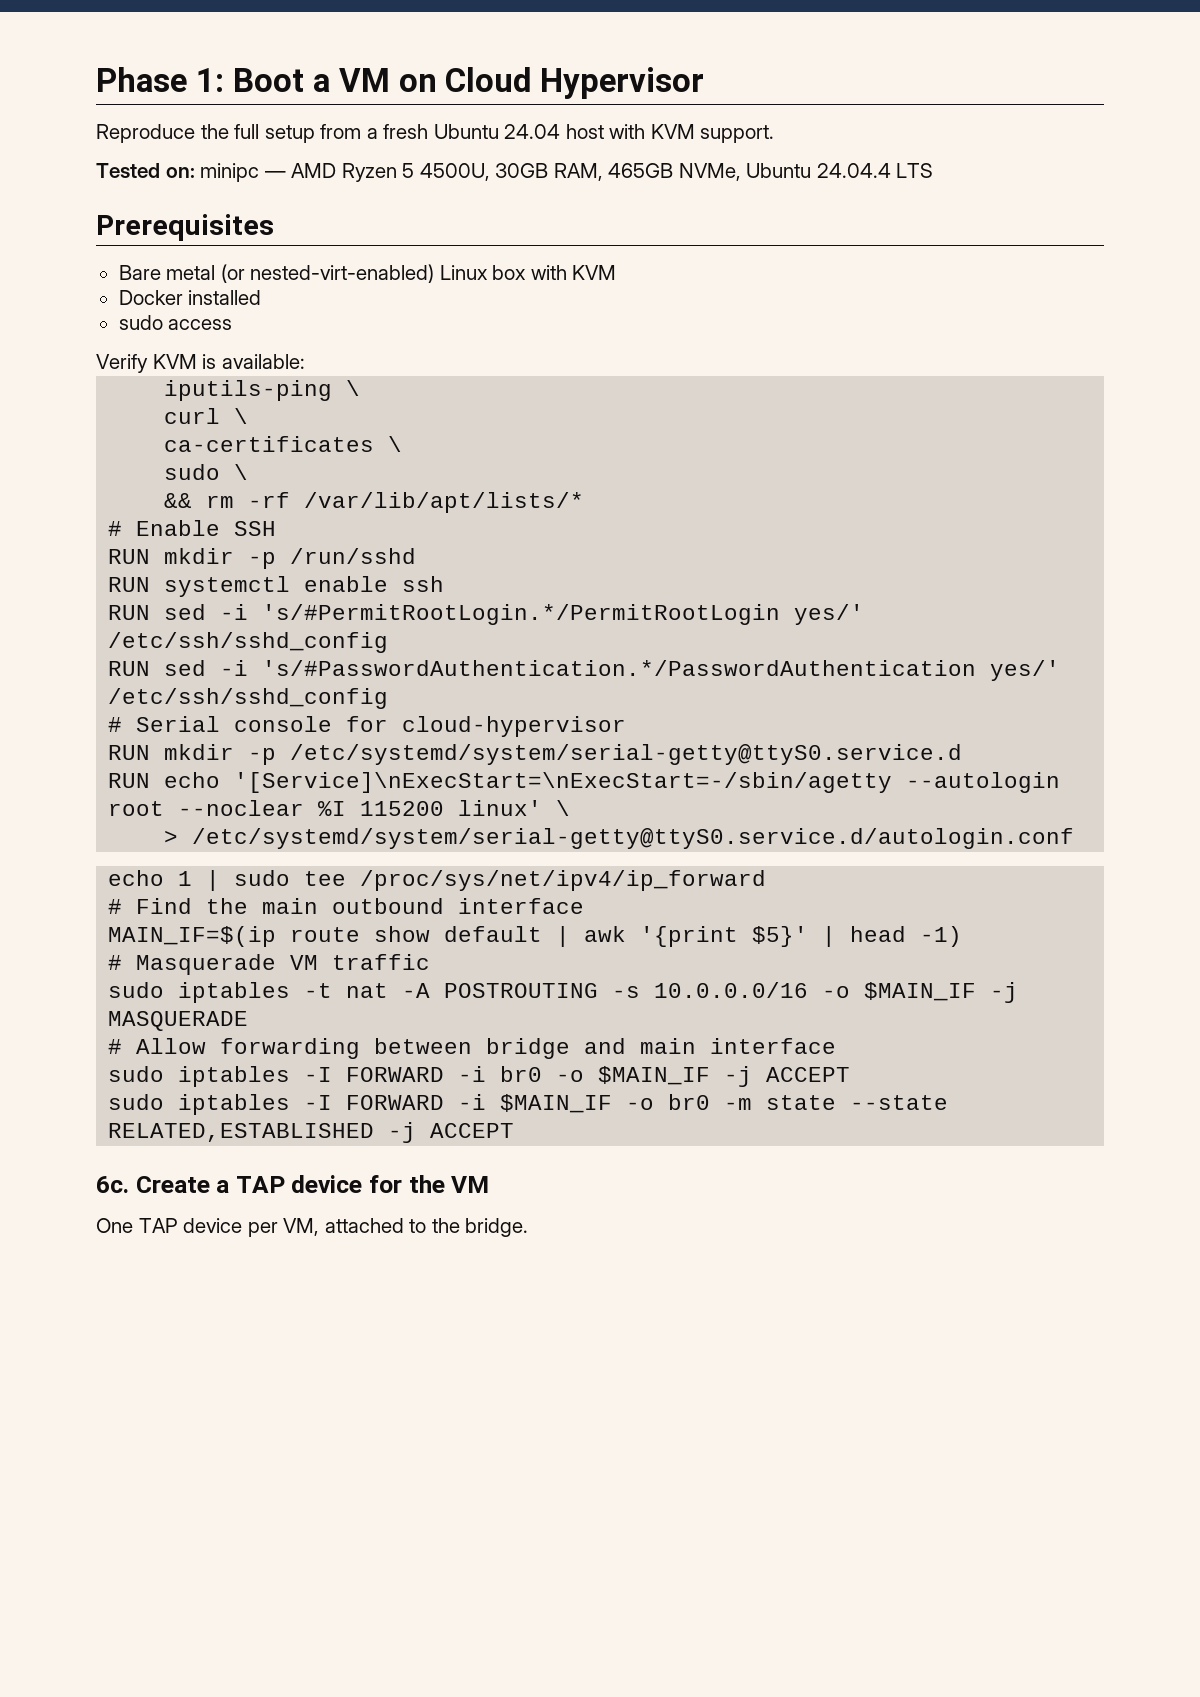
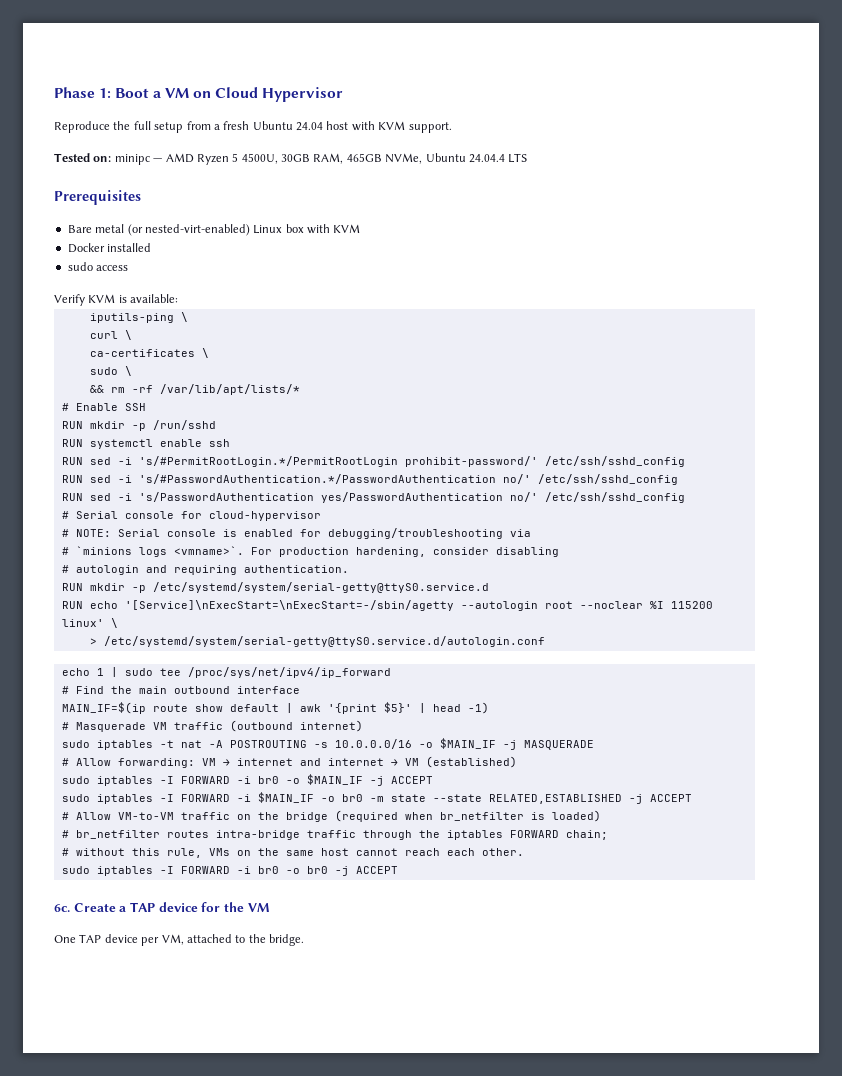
[794,604,865,625] yes/' -> [404,456,538,467] prohibit-password/'
[990,660,1061,681] yes/' -> [502,474,678,485] [61,492,538,503] no/' /etc/ssh/sshd_config // RUN sed -i 's/PasswordAuthentication yes/PasswordAuthentication no/'
(627, 726) none -> [61,528,531,539] [61,546,559,557] [61,565,349,575] // # NOTE: Serial console is enabled for debugging/troubleshooting via // # `minions logs <vmname>`. For production hardening, consider disabling // # autologin and requiring authentication.
(431, 962) none -> [229,720,363,732] (outbound internet)
[220,1038,837,1059] forwarding between bridge and main interface -> [117,756,517,768] forwarding: VM → internet and internet → VM (established)
(515, 1130) none -> [61,810,601,822] [61,830,608,840] [61,848,524,858] [61,866,398,876] // # Allow VM-to-VM traffic on the bridge (required when br_netfilter is loaded) // # br_netfilter routes intra-bridge traffic through the iptables FORWARD chain; // # without this rule, VMs on the same host cannot reach each other. // sudo iptables -I FORWARD -i br0 -o br0 -j ACCEPT

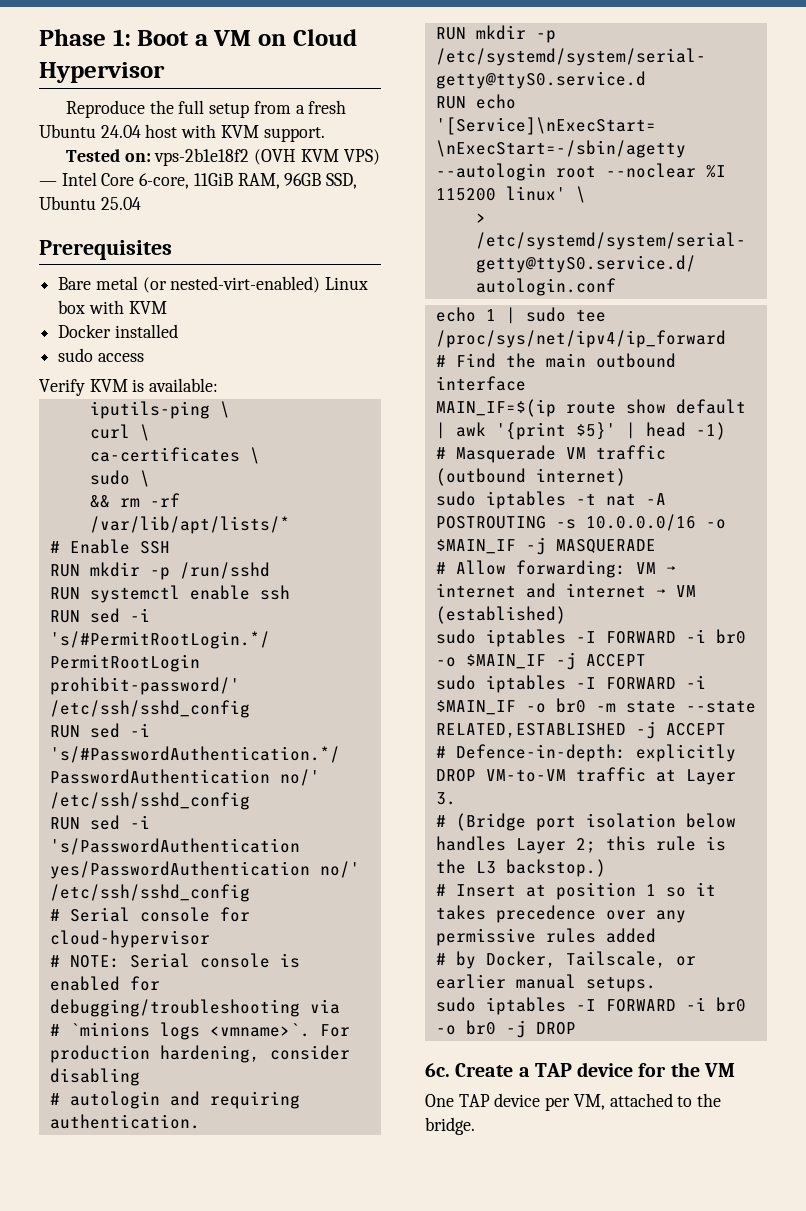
[114,153,528,165] minipc — AMD Ryzen 5 4500U, 30GB RAM, 465GB NVMe, Ubuntu 24.04.4 LTS -> [154,148,380,166] [39,172,358,189] [39,196,141,210] vps-2b1e18f2 (OVH KVM VPS) — Intel Core 6-core, 11GiB RAM, 96GB SSD, Ubuntu 25.04
[75,810,601,822] [61,830,608,840] [61,848,524,858] Allow VM-to-VM traffic on the bridge (required when br_netfilter is loaded) // # br_netfilter routes intra-bridge traffic through the iptables FORWARD chain; // # without this rule, VMs on the same host cannot reach each other. -> [455,744,736,762] [435,767,736,785] [435,792,456,805] [435,813,736,831] [435,836,726,854] [435,859,606,877] [435,882,716,900] [435,905,686,923] [435,928,656,946] [435,951,696,969] [435,974,656,992] Defence-in-depth: explicitly DROP VM-to-VM traffic at Layer 3. // # (Bridge port isolation below handles Layer 2; this rule is the L3 backstop.) // # Insert at position 1 so it takes precedence over any permissive rules added // # by Docker, Tailscale, or earlier manual setups.
[355,866,398,874] ACCEPT -> [535,1022,576,1035] DROP

